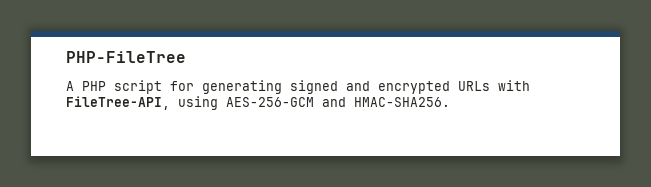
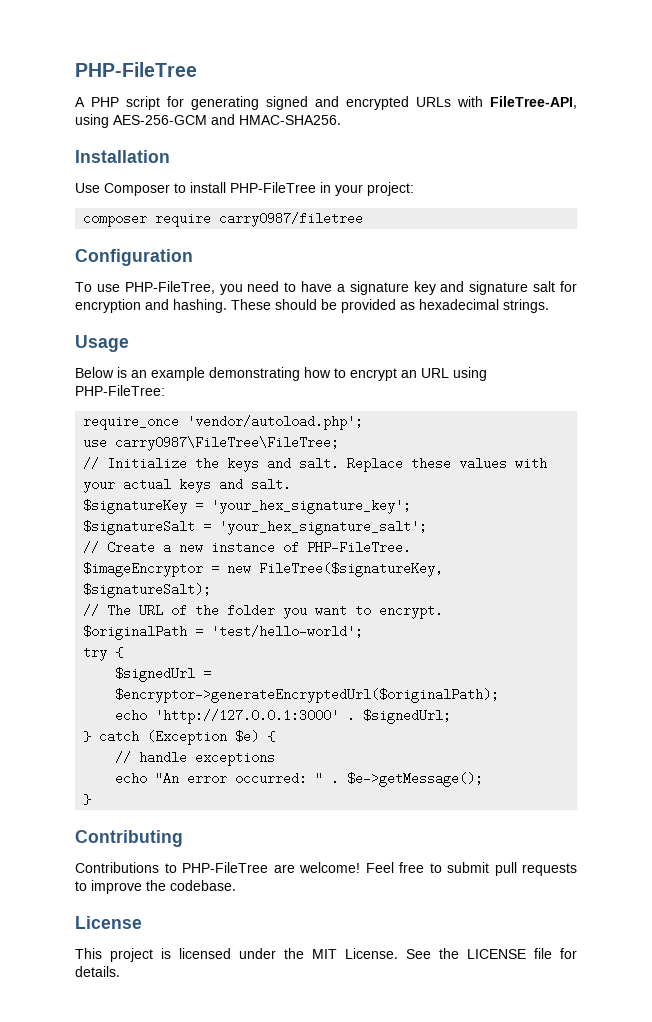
(450, 102) none -> [75,150,170,163] [75,182,414,196] [83,212,364,227] [75,249,193,266] [75,281,578,295] [75,299,549,313] [75,335,129,352] [75,367,487,381] [75,385,165,396] [83,415,364,430] [83,436,340,451] [83,457,548,472] [83,478,292,493] [83,499,412,514] [83,520,428,535] [83,541,412,554] [83,562,444,577] [83,583,212,598] [83,604,444,619] [83,625,364,640] [83,647,124,661] [115,667,212,682] [115,688,500,703] [115,709,452,724] [83,730,276,745] [115,751,276,766] [115,772,484,787] [83,794,92,805] [75,830,183,847] [75,862,577,876] [75,880,236,894] [75,916,142,929] [75,948,577,962] [75,966,120,977] // Installation // Use Composer to install PHP-FileTree in your project: // composer require carry0987/filetree // Configuration // To use PHP-FileTree, you need to have a signature key and signature salt for encryption and hashing. These should be provided as hexadecimal strings. // Usage // Below is an example demonstrating how to encrypt an URL using PHP-FileTree: // require_once 'vendor/autoload.php'; // use carry0987\FileTree\FileTree; // // Initialize the keys and salt. Replace these values with your actual keys and salt. // $signatureKey = 'your_hex_signature_key'; // $signatureSalt = 'your_hex_signature_salt'; // // Create a new instance of PHP-FileTree. // $imageEncryptor = new FileTree($signatureKey, $signatureSalt); // // The URL of the folder you want to encrypt. // $originalPath = 'test/hello-world'; // try { // $signedUrl = $encryptor->generateEncryptedUrl($originalPath); // echo 'http://127.0.0.1:3000' . $signedUrl; // } catch (Exception $e) { // // handle exceptions // echo "An error occurred: " . $e->getMessage(); // } // Contributing // Contributions to PHP-FileTree are welcome! Feel free to submit pull requests to improve the codebase. // License // This project is licensed under the MIT License. See the LICENSE file for details.

